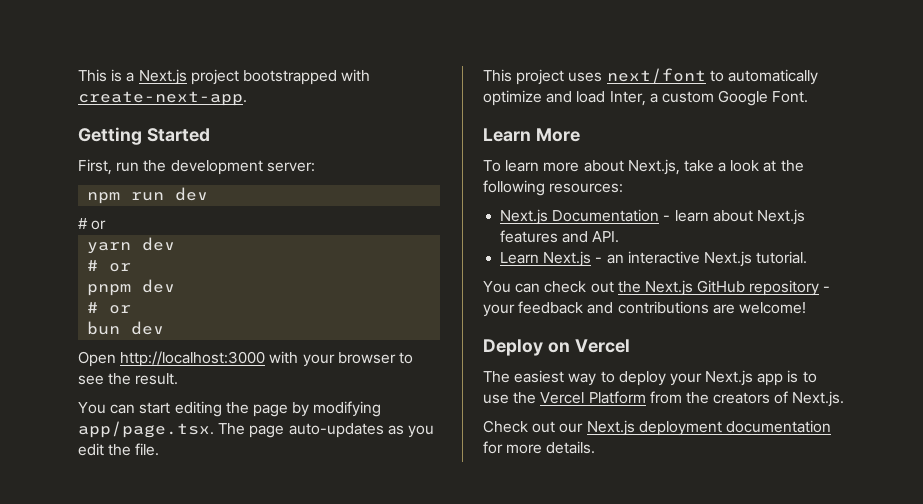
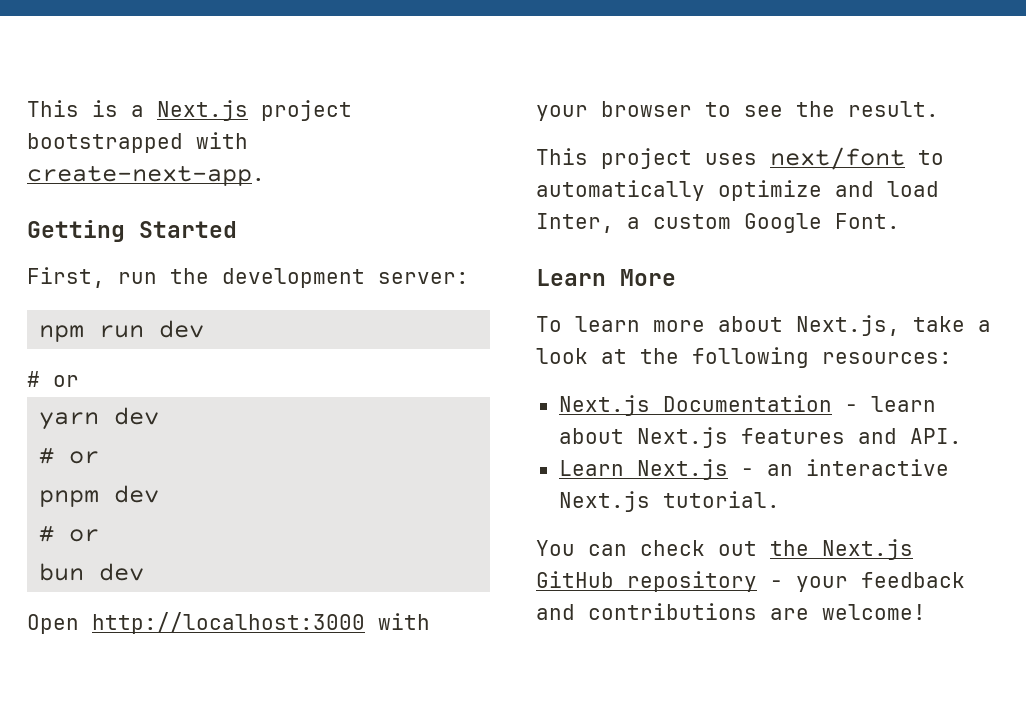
[78,401,382,417] [78,421,434,438] [78,443,160,456] // You can start editing the page by modifying app/page.tsx. The page auto-updates as you edit the file. -> (939, 109) none
[483,339,630,356] [483,370,817,386] [483,391,845,407] [483,420,831,436] [483,441,596,454] // Deploy on Vercel // The easiest way to deploy your Next.js app is to use the Vercel Platform from the creators of Next.js. // Check out our Next.js deployment documentation for more details. -> (926, 612) none

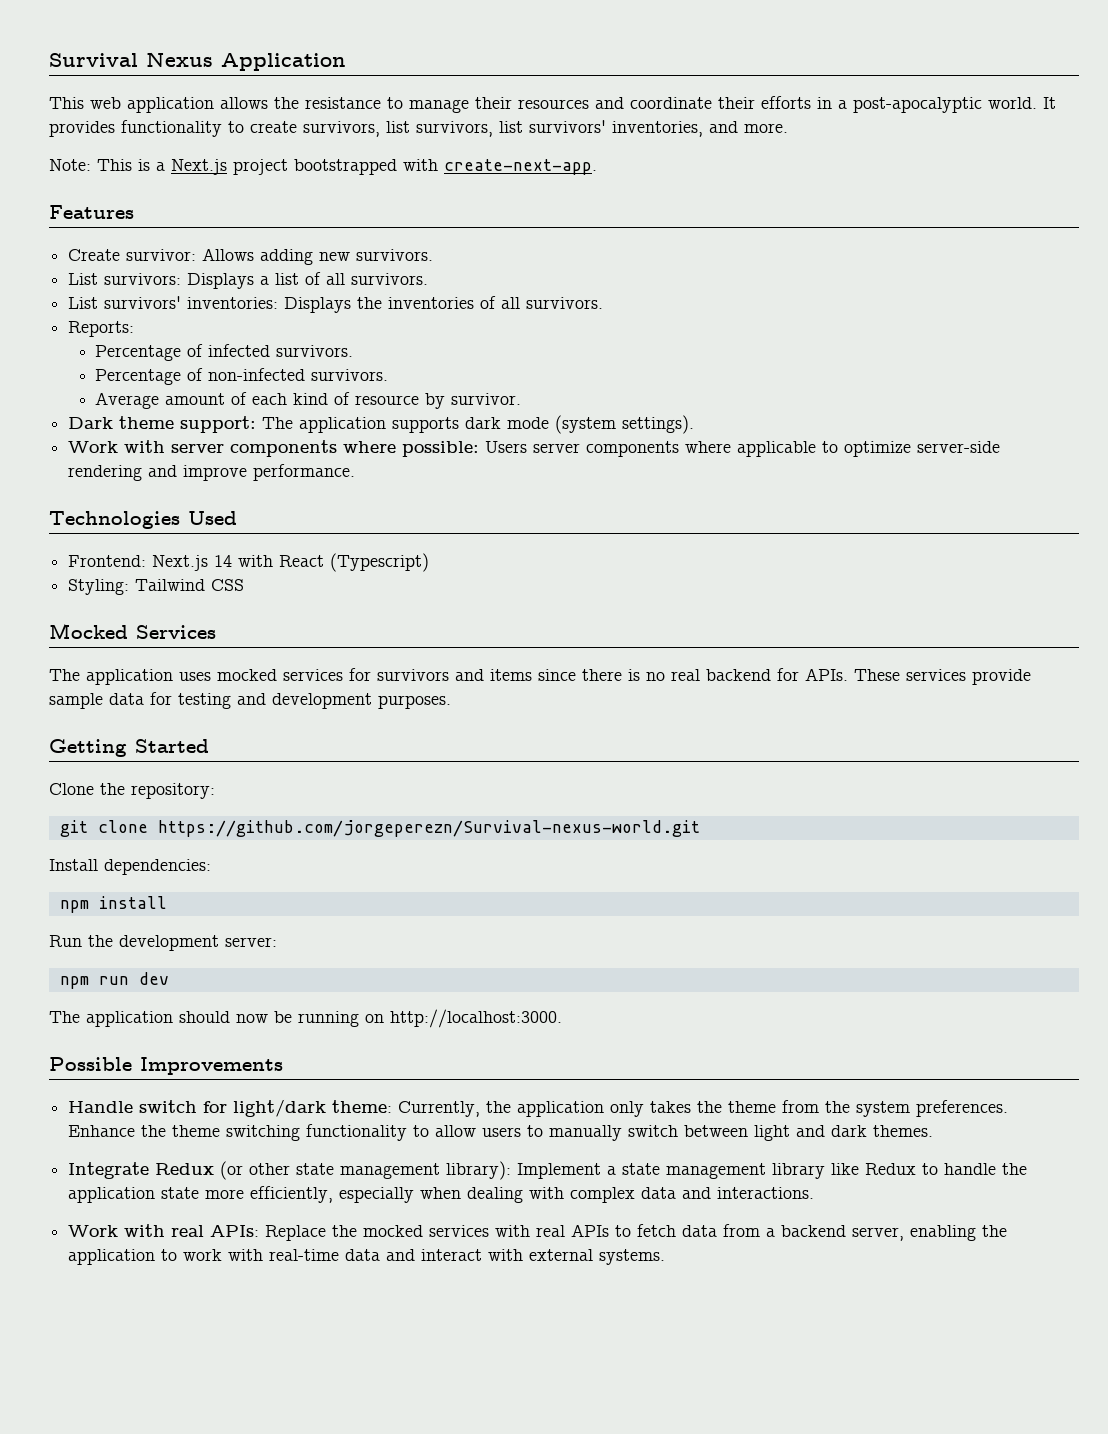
(27, 108) none -> [49,52,346,71] [49,96,1056,113] [49,120,788,137] [49,159,91,171] Survival Nexus Application // This web application allows the resistance to manage their resources and coordinate their efforts in a post-apocalyptic world. It provides functionality to create survivors, list survivors, list survivors' inventories, and more. // Note:
[27,220,237,242] [27,267,157,288] Getting Started // First, run -> [49,205,134,219] [68,248,434,265] [68,272,429,289] [68,296,604,313] [68,321,135,337] [95,344,354,361] [95,368,389,385] [95,392,522,409] [68,415,695,434] [68,440,1001,457] [68,464,356,481] [49,511,237,529] [68,553,430,572] [68,579,245,595] [49,623,216,639] [49,668,1031,685] [49,692,451,709] [49,739,209,757] [49,783,215,799] [59,820,700,837] [49,859,211,875] [59,896,167,913] [49,935,82,947] Features // Create survivor: Allows adding new survivors. // List survivors: Displays a list of all survivors. // List survivors' inventories: Displays the inventories of all survivors. // Reports: // Percentage of infected survivors. // Percentage of non-infected survivors. // Average amount of each kind of resource by survivor. // Dark theme support: The application supports dark mode (system settings). // Work with server components where possible: Users server components where applicable to optimize server-side rendering and improve performance. // Technologies Used // Frontend: Next.js 14 with React (Typescript) // Styling: Tailwind CSS // Mocked Services // The application uses mocked services for survivors and items since there is no real backend for APIs. These services provide sample data for testing and development purposes. // Getting Started // Clone the repository: // git clone https://github.com/jorgeperezn/Survival-nexus-world.git // Install dependencies: // npm install // Run
[27,371,79,387] [39,407,160,430] [39,447,100,464] [39,485,160,507] [39,525,100,542] [39,563,145,581] [27,612,430,634] [536,101,939,121] [536,147,944,170] [536,180,939,201] [536,213,900,233] [536,269,676,286] [536,315,991,336] [536,347,952,368] [558,395,936,416] [558,427,962,448] [558,459,949,480] [558,491,780,512] [536,539,913,560] [536,571,965,592] [536,603,926,620] # or // yarn dev // # or // pnpm dev // # or // bun dev // Open http://localhost:3000 with your browser to see the result. // This project uses next/font to automatically optimize and load Inter, a custom Google Font. // Learn More // To learn more about Next.js, take a look at the following resources: // Next.js Documentation - learn about Next.js features and API. // Learn Next.js - an interactive Next.js tutorial. // You can check out the Next.js GitHub repository - your feedback and contributions are welcome! -> [49,1009,562,1028] [49,1057,283,1075] [68,1099,1009,1117] [68,1124,934,1141] [68,1161,1028,1180] [68,1186,815,1203] [68,1224,1008,1241] [68,1249,666,1265] The application should now be running on http://localhost:3000. // Possible Improvements // Handle switch for light/dark theme: Currently, the application only takes the theme from the system preferences. Enhance the theme switching functionality to allow users to manually switch between light and dark themes. // Integrate Redux (or other state management library): Implement a state management library like Redux to handle the application state more efficiently, especially when dealing with complex data and interactions. // Work with real APIs: Replace the mocked services with real APIs to fetch data from a backend server, enabling the application to work with real-time data and interact with external systems.

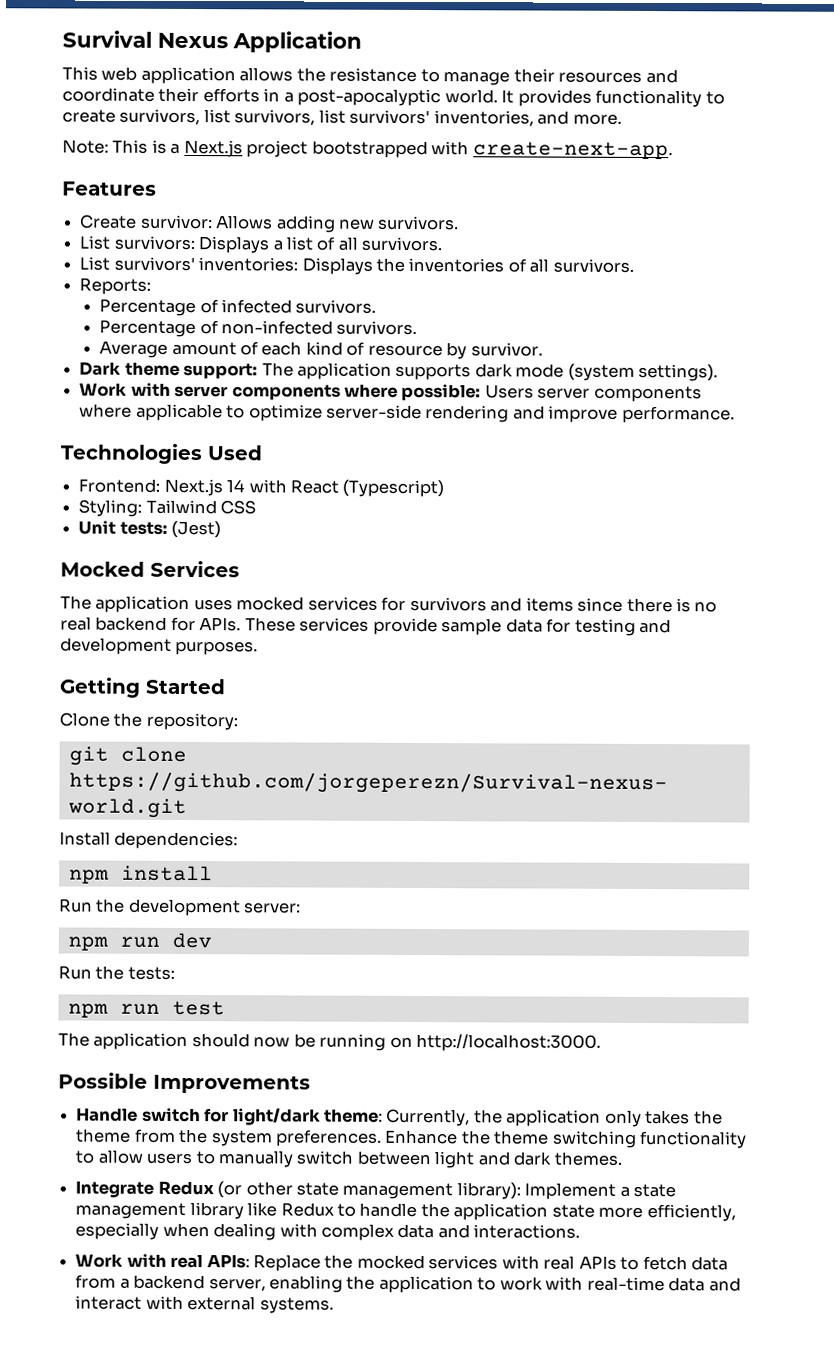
(245, 585) none -> [78,520,222,539] // Unit tests: (Jest)
(169, 978) none -> [58,965,175,980] [67,1000,225,1018] // Run the tests: // npm run test

